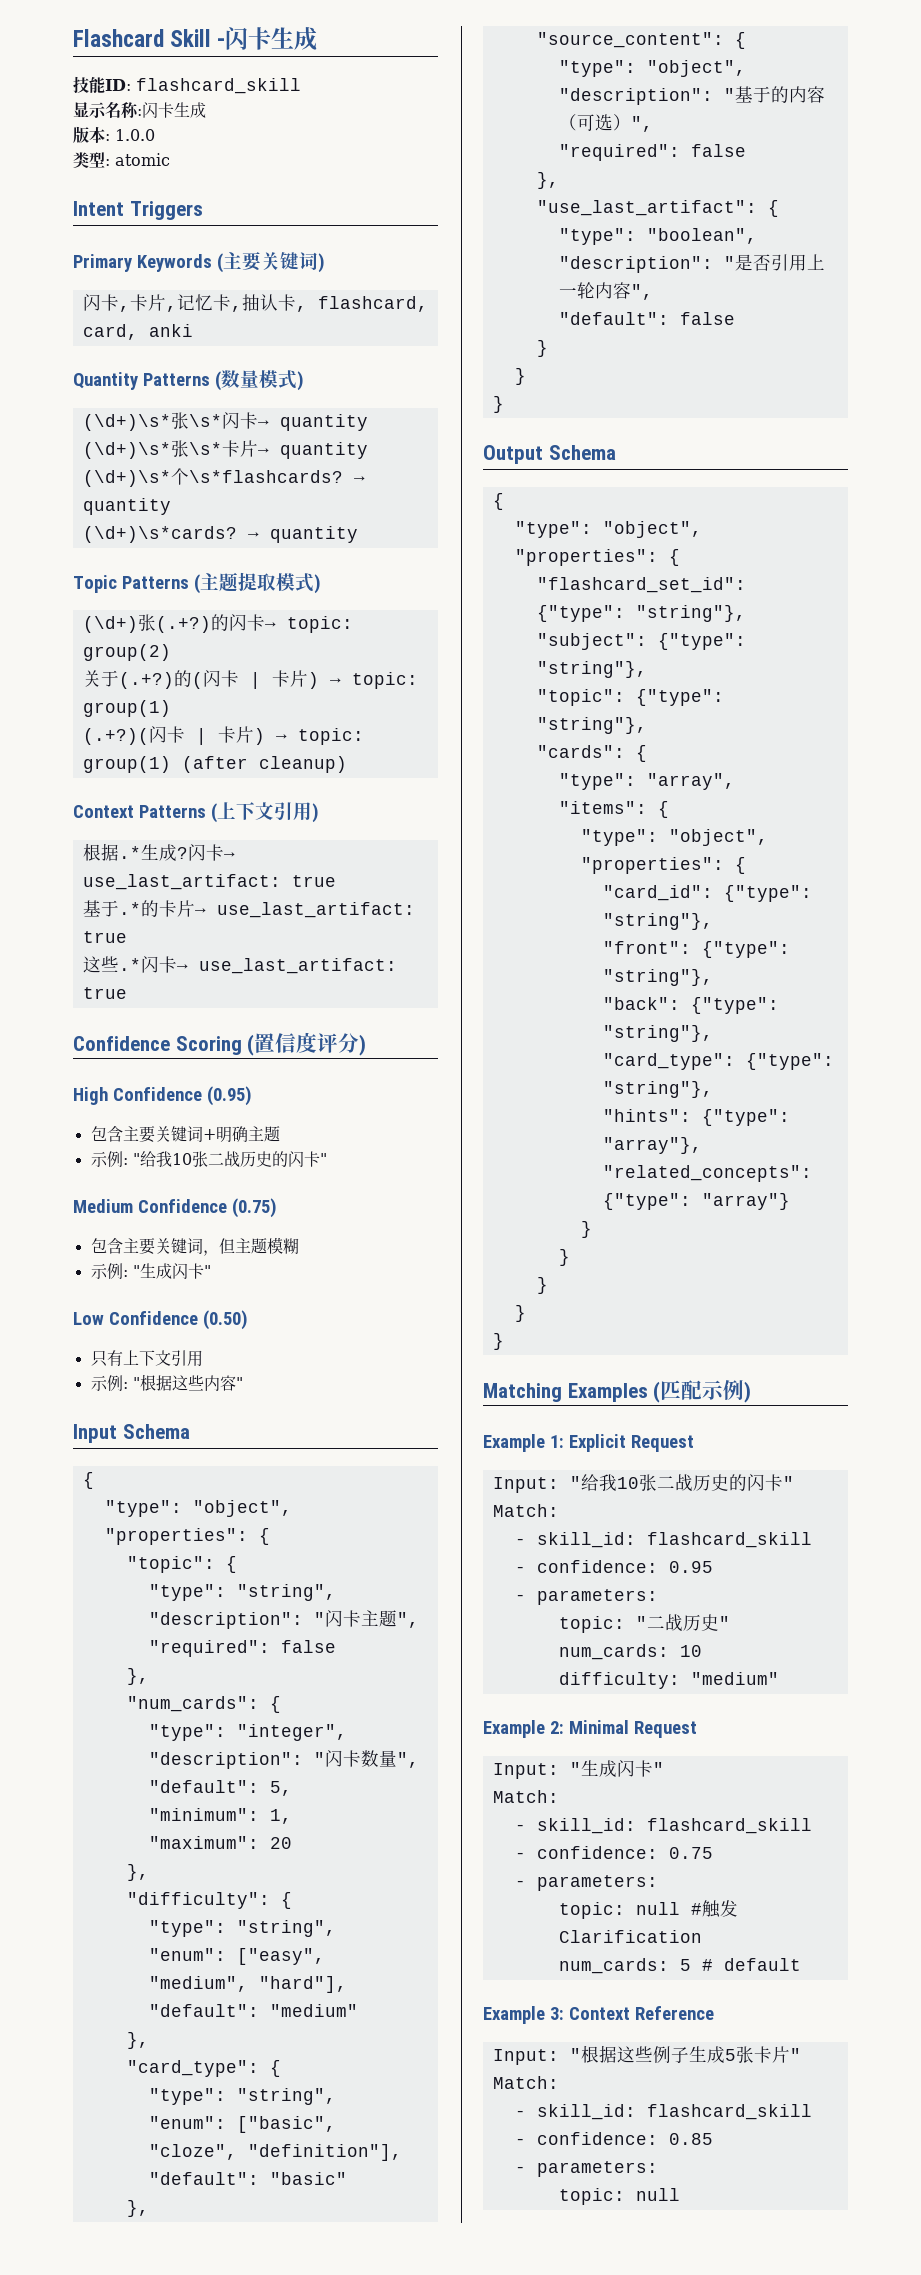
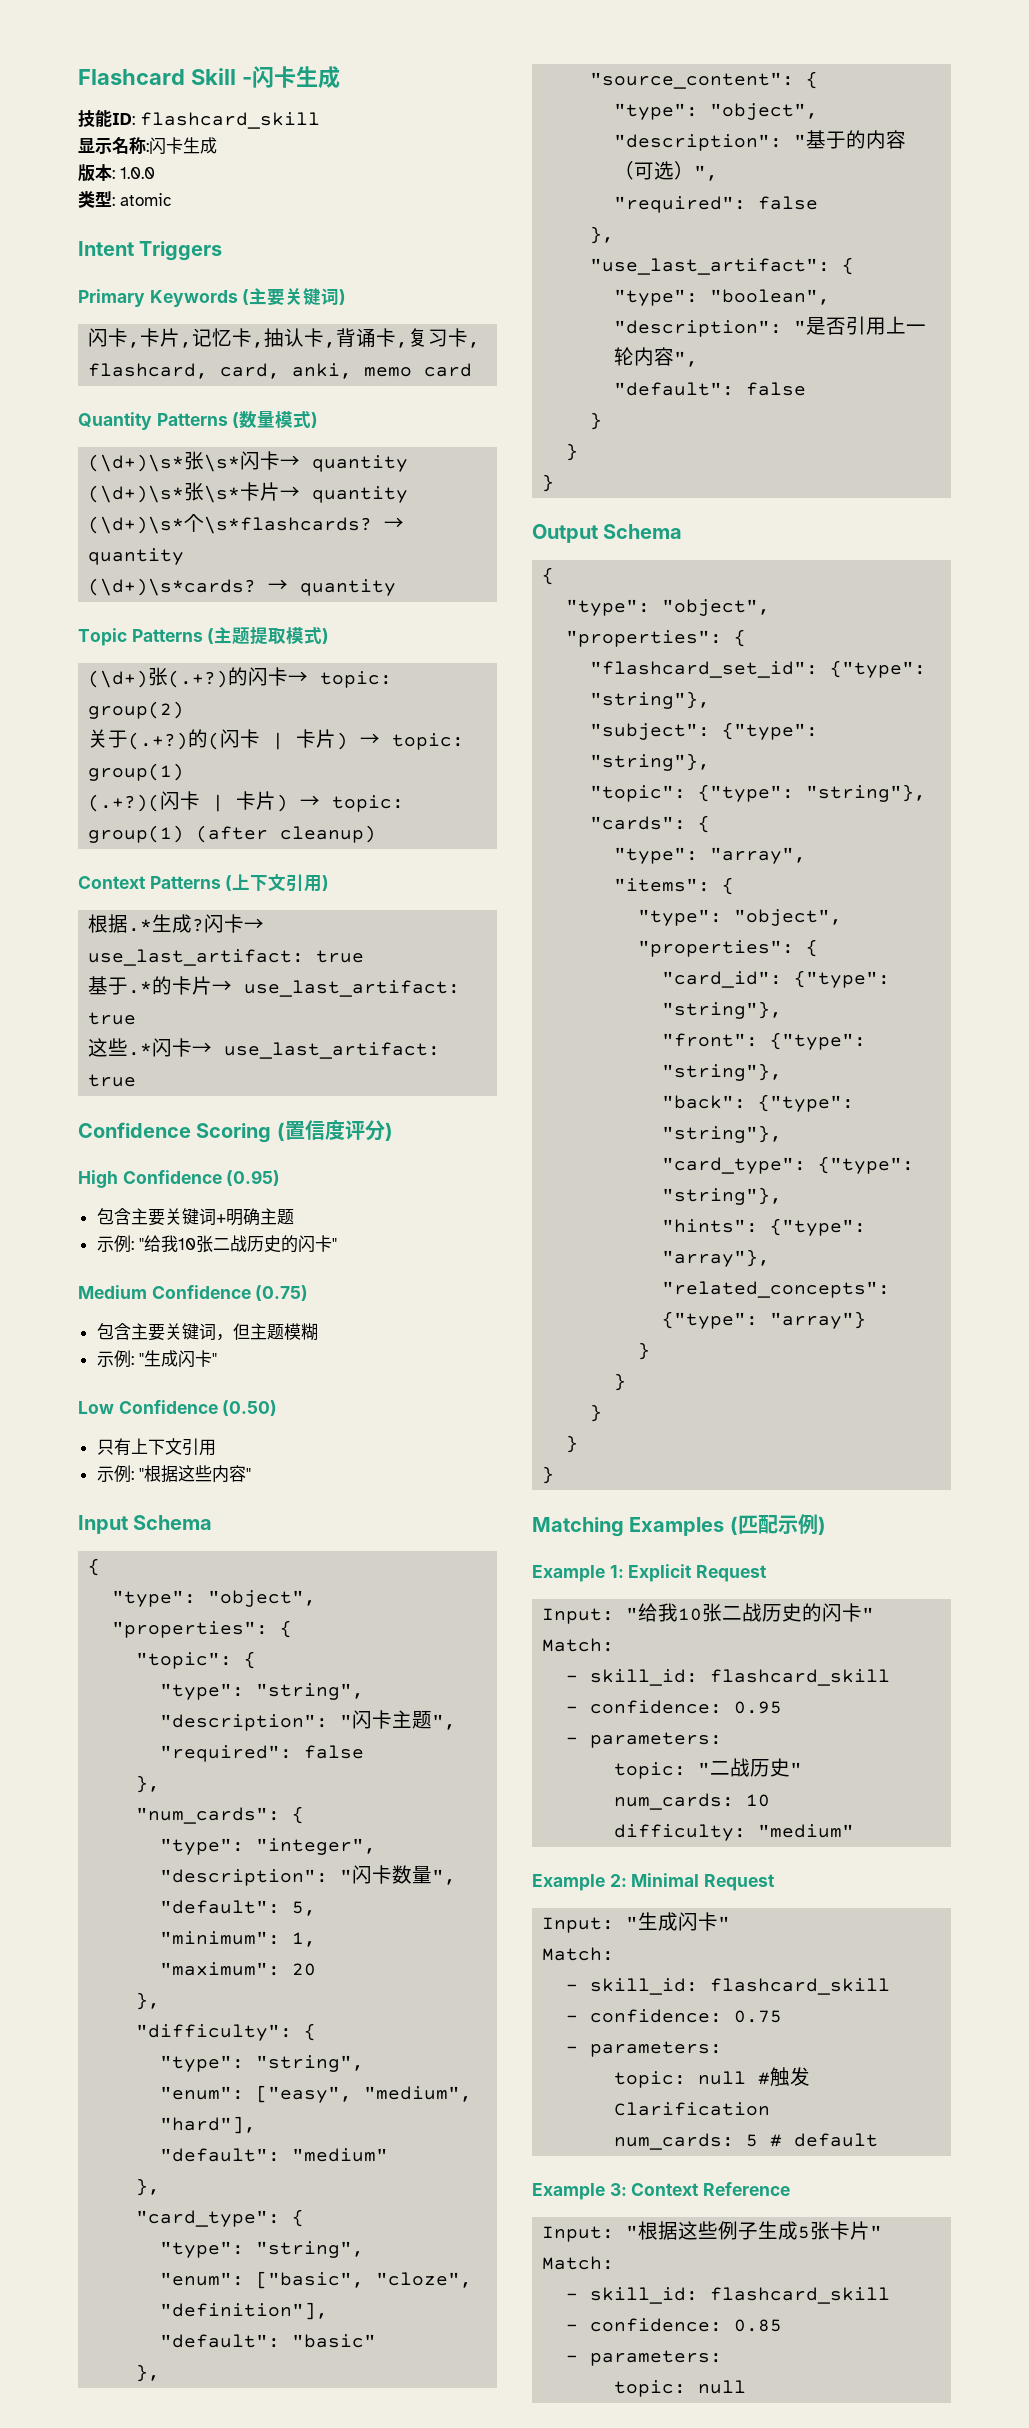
[317,296,428,312] [82,324,193,340] flashcard, card, anki -> [336,328,481,348] [88,363,473,379] 背诵卡,复习卡, flashcard, card, anki, memo card

